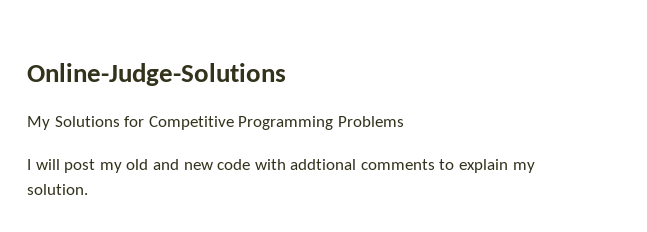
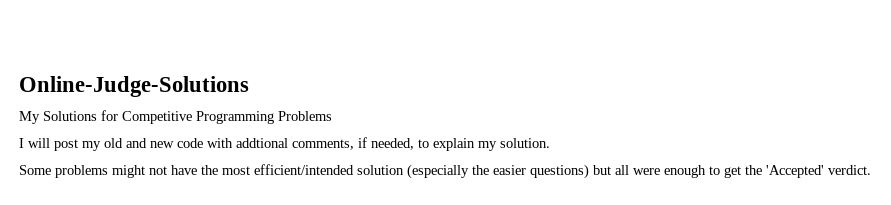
[360,159,435,170] comments -> [292,137,414,150] comments, if needed,
(88, 189) none -> [19,164,871,179] // Some problems might not have the most efficient/intended solution (especially the easier questions) but all were enough to get the 'Accepted' verdict.

